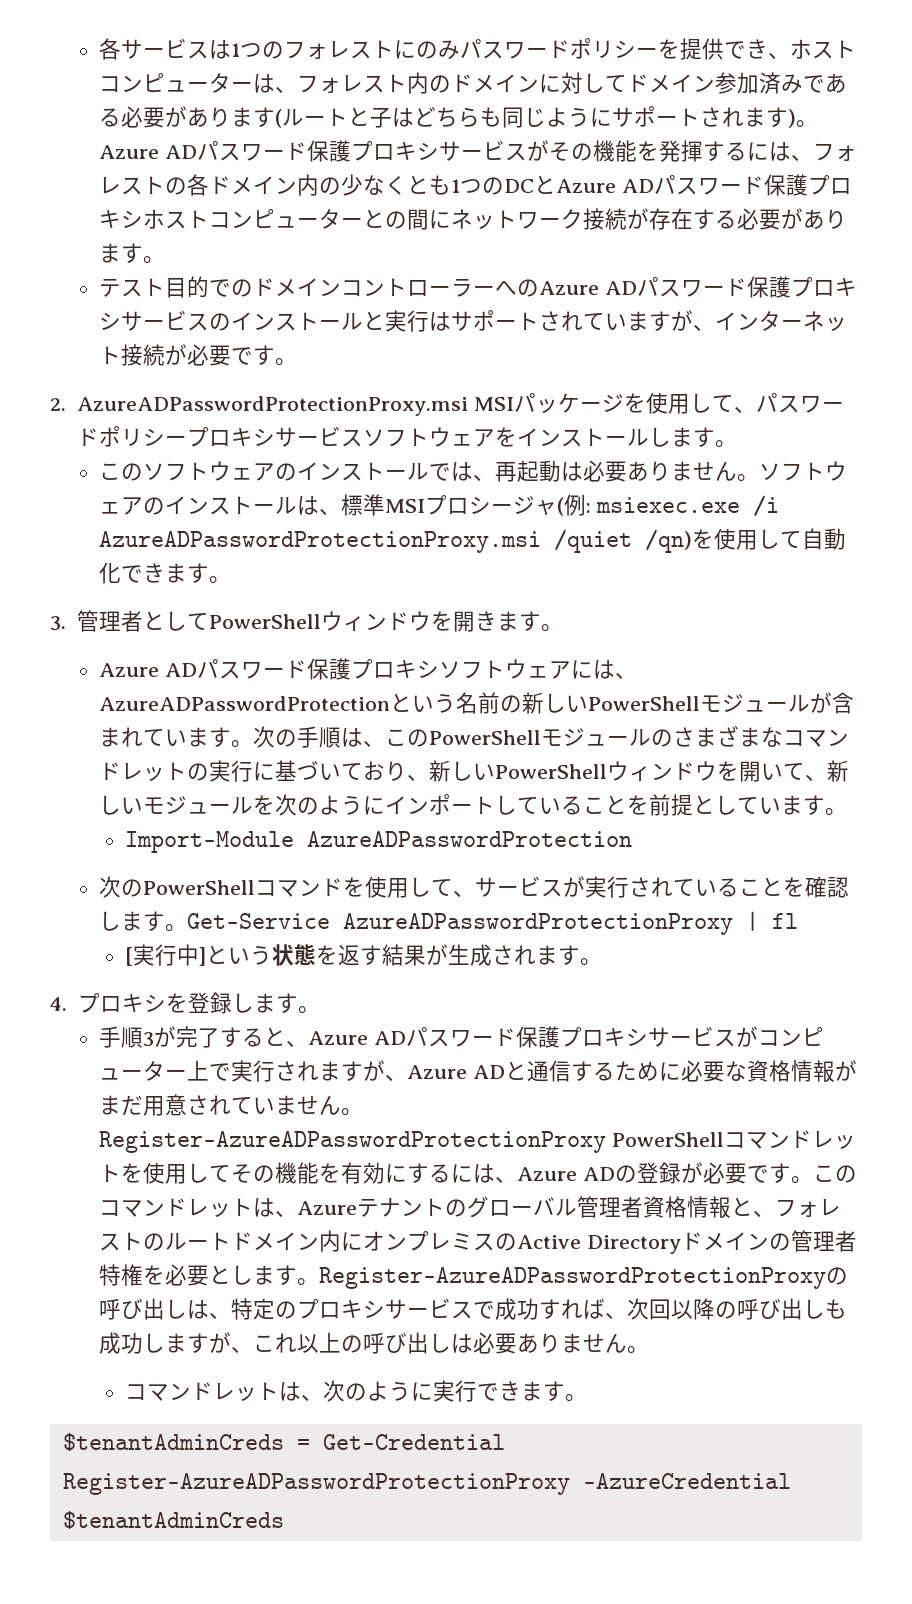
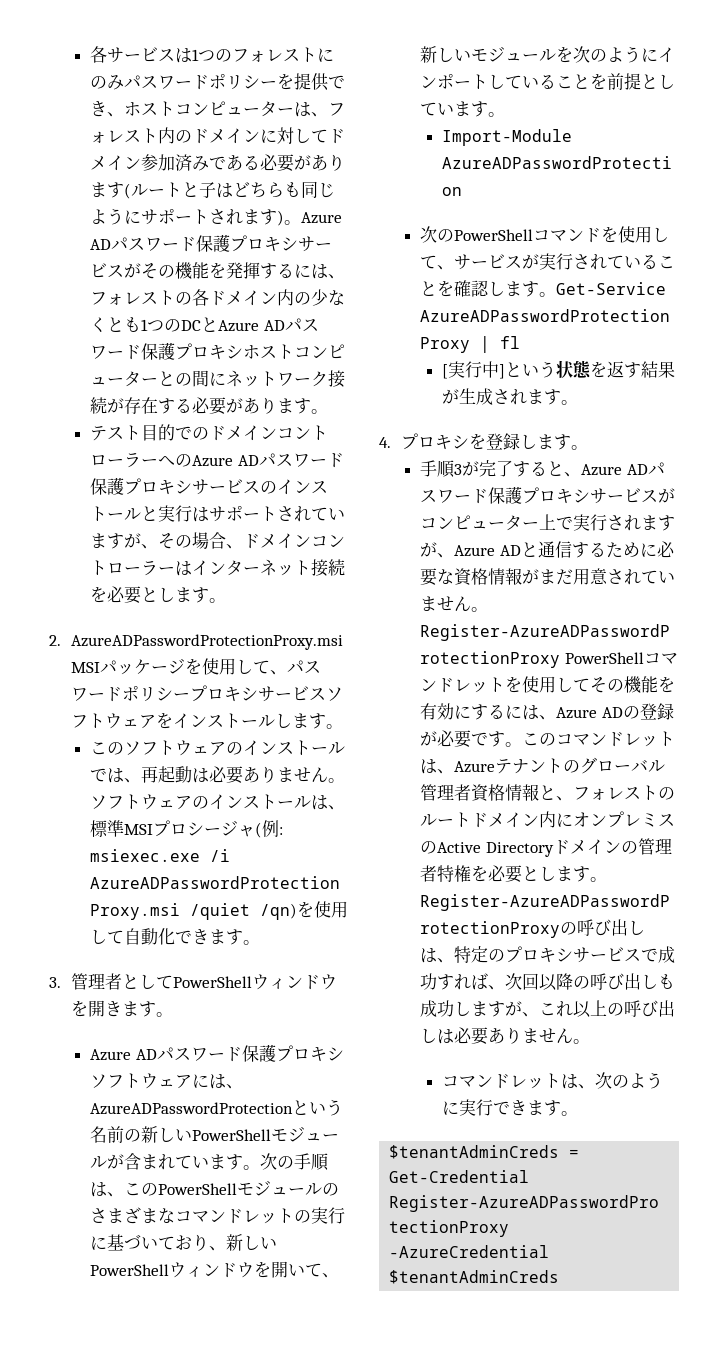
(716, 327) none -> [158,532,346,549] [90,560,193,576] その場合、ドメインコントローラーは
[165,344,254,366] が必要で -> [90,586,193,604] を必要としま

